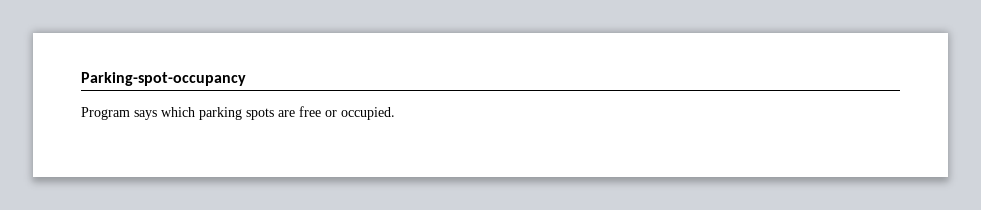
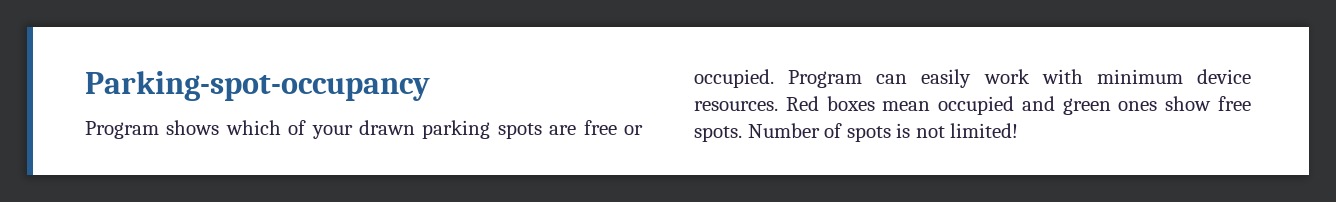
[134,107,195,120] says which -> [166,120,415,139] shows which of your drawn
(395, 113) none -> [788,69,1251,88] [694,96,1251,115] [694,123,1019,142] Program can easily work with minimum device resources. Red boxes mean occupied and green ones show free spots. Number of spots is not limited!

